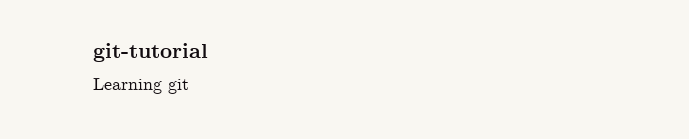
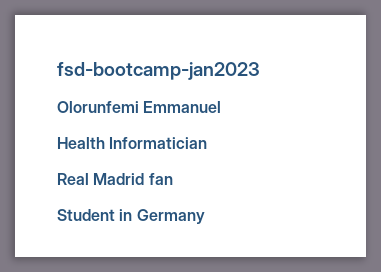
[93,43,208,62] [93,78,189,94] git-tutorial // Learning git -> [57,62,260,80] [57,101,222,113] [57,137,208,149] [57,173,173,185] [57,209,205,224] fsd-bootcamp-jan2023 // Olorunfemi Emmanuel // Health Informatician // Real Madrid fan // Student in Germany

